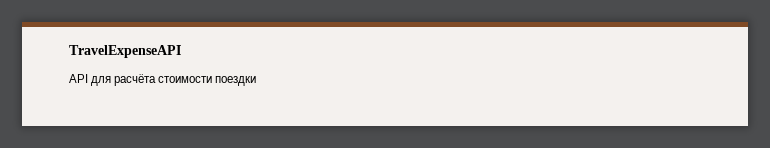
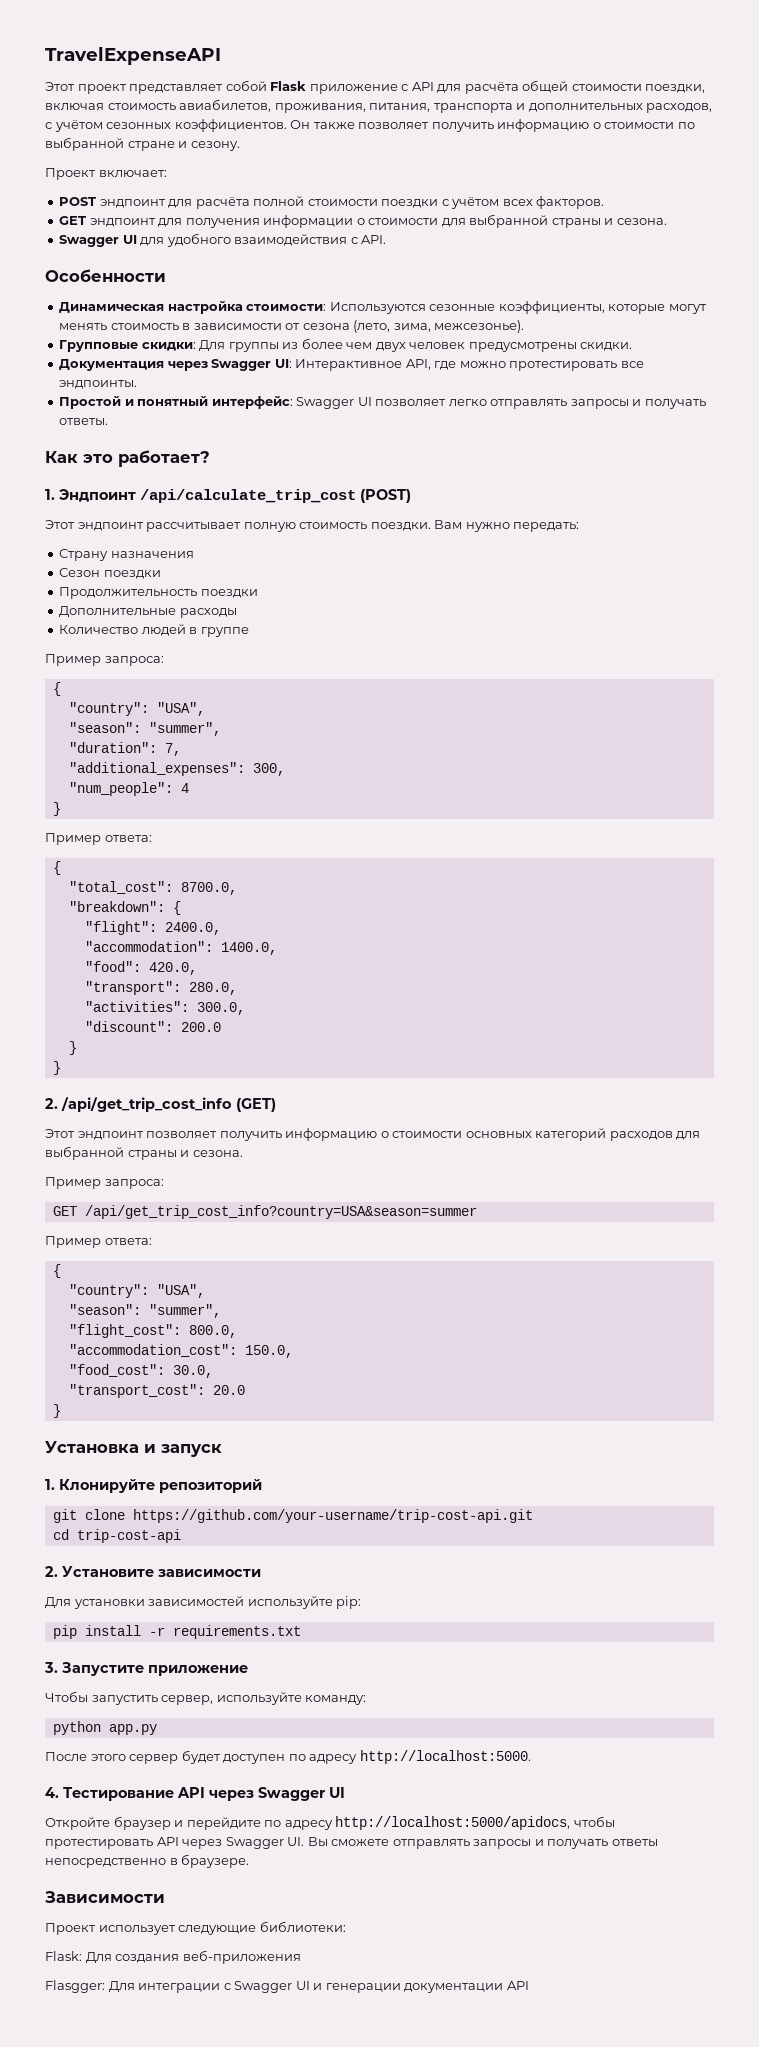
[69,74,257,86] API для расчёта стоимости поездки -> [45,80,706,94] [45,99,713,113] [45,119,695,132] [45,137,240,151] [45,168,167,180] [59,196,605,209] [59,214,667,228] [59,233,387,247] [45,269,166,282] [59,301,707,314] [59,320,525,333] [59,338,633,352] [59,359,644,371] [59,380,138,389] [59,396,706,409] [59,418,109,426] [45,450,210,467] [45,489,411,503] [45,520,580,532] [59,549,194,561] [59,568,161,579] [59,587,258,599] [59,606,237,618] [59,624,249,637] [45,654,164,666] [52,682,61,696] [68,702,205,716] [68,722,221,736] [68,742,181,756] [68,762,285,776] [68,782,189,796] [52,802,61,816] [45,833,152,845] [52,861,61,875] [68,881,237,895] [68,901,181,915] [84,921,221,935] [84,941,277,955] [84,961,197,975] [84,981,237,995] [84,1001,245,1015] [84,1021,221,1032] [68,1041,77,1055] [52,1061,61,1075] [45,1097,276,1112] [45,1128,701,1141] [45,1146,243,1160] [45,1177,164,1189] [52,1205,477,1219] [45,1236,152,1248] [52,1264,61,1278] [68,1284,205,1298] [68,1304,221,1318] [68,1324,237,1338] [68,1344,293,1358] [68,1364,213,1378] [68,1384,245,1398] [52,1404,61,1418] [45,1441,222,1457] [45,1479,262,1493] [52,1509,533,1523] [52,1529,181,1543] [45,1566,261,1577] [45,1596,362,1609] [52,1625,301,1639] [44,1662,248,1676] [45,1691,367,1705] [52,1721,157,1735] [45,1750,531,1764] [45,1787,345,1801] [45,1816,615,1830] [45,1837,658,1849] [45,1854,250,1868] [45,1891,165,1903] [45,1921,346,1935] [45,1950,301,1964] [45,1980,529,1993] Этот проект представляет собой Flask приложение с API для расчёта общей стоимости поездки, включая стоимость авиабилетов, проживания, питания, транспорта и дополнительных расходов, с учётом сезонных коэффициентов. Он также позволяет получить информацию о стоимости по выбранной стране и сезону. // Проект включает: // POST эндпоинт для расчёта полной стоимости поездки с учётом всех факторов. // GET эндпоинт для получения информации о стоимости для выбранной страны и сезона. // Swagger UI для удобного взаимодействия с API. // Особенности // Динамическая настройка стоимости: Используются сезонные коэффициенты, которые могут менять стоимость в зависимости от сезона (лето, зима, межсезонье). // Групповые скидки: Для группы из более чем двух человек предусмотрены скидки. // Документация через Swagger UI: Интерактивное API, где можно протестировать все эндпоинты. // Простой и понятный интерфейс: Swagger UI позволяет легко отправлять запросы и получать ответы. // Как это работает? // 1. Эндпоинт /api/calculate_trip_cost (POST) // Этот эндпоинт рассчитывает полную стоимость поездки. Вам нужно передать: // Страну назначения // Сезон поездки // Продолжительность поездки // Дополнительные расходы // Количество людей в группе // Пример запроса: // { // "country": "USA", // "season": "summer", // "duration": 7, // "additional_expenses": 300, // "num_people": 4 // } // Пример ответа: // { // "total_cost": 8700.0, // "breakdown": { // "flight": 2400.0, // "accommodation": 1400.0, // "food": 420.0, // "transport": 280.0, // "activities": 300.0, // "discount": 200.0 // } // } // 2. /api/get_trip_cost_info (GET) // Этот эндпоинт позволяет получить информацию о стоимости основных категорий расходов для выбранной страны и сезона. // Пример запроса: // GET /api/get_trip_cost_info?country=USA&season=summer // Пример ответа: // { // "country": "USA", // "season": "summer", // "flight_cost": 800.0, // "accommodation_cost": 150.0, // "food_cost": 30.0, // "transport_cost": 20.0 // } // Установка и запуск // 1. Клонируйте репозиторий // git clone https://github.com/your-username/trip-cost-api.git // cd trip-cost-api // 2. Установите зависимости // Для установки зависимостей используйте pip: // pip install -r requirements.txt // 3. Запустите приложение // Чтобы запустить сервер, используйте команду: // python app.py // После этого сервер будет доступен по адресу http://localhost:5000. // 4. Тестирование API через Swagger UI // Откройте браузер и перейдите по адресу http://localhost:5000/apidocs, чтобы протестировать API через Swagger UI. Вы сможете отправлять запросы и получать ответы непосредственно в браузере. // Зависимости // Проект использует следующие библиотеки: // Flask: Для создания веб-приложения // Flasgger: Для интеграции с Swagger UI и генерации документации API

